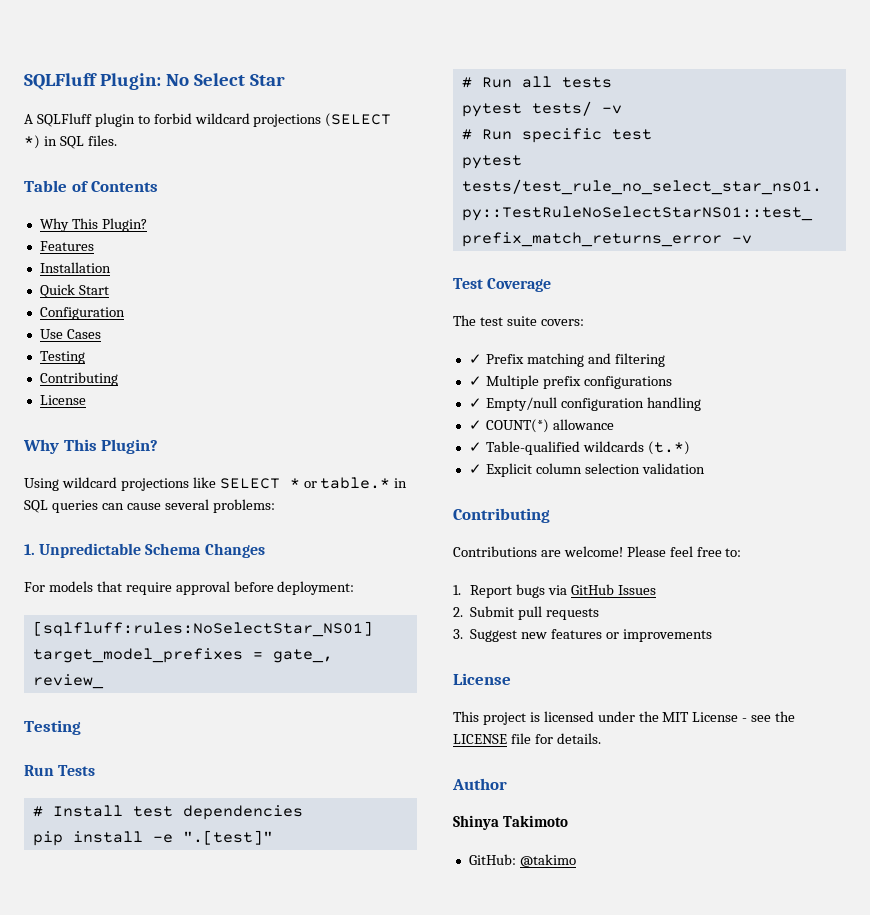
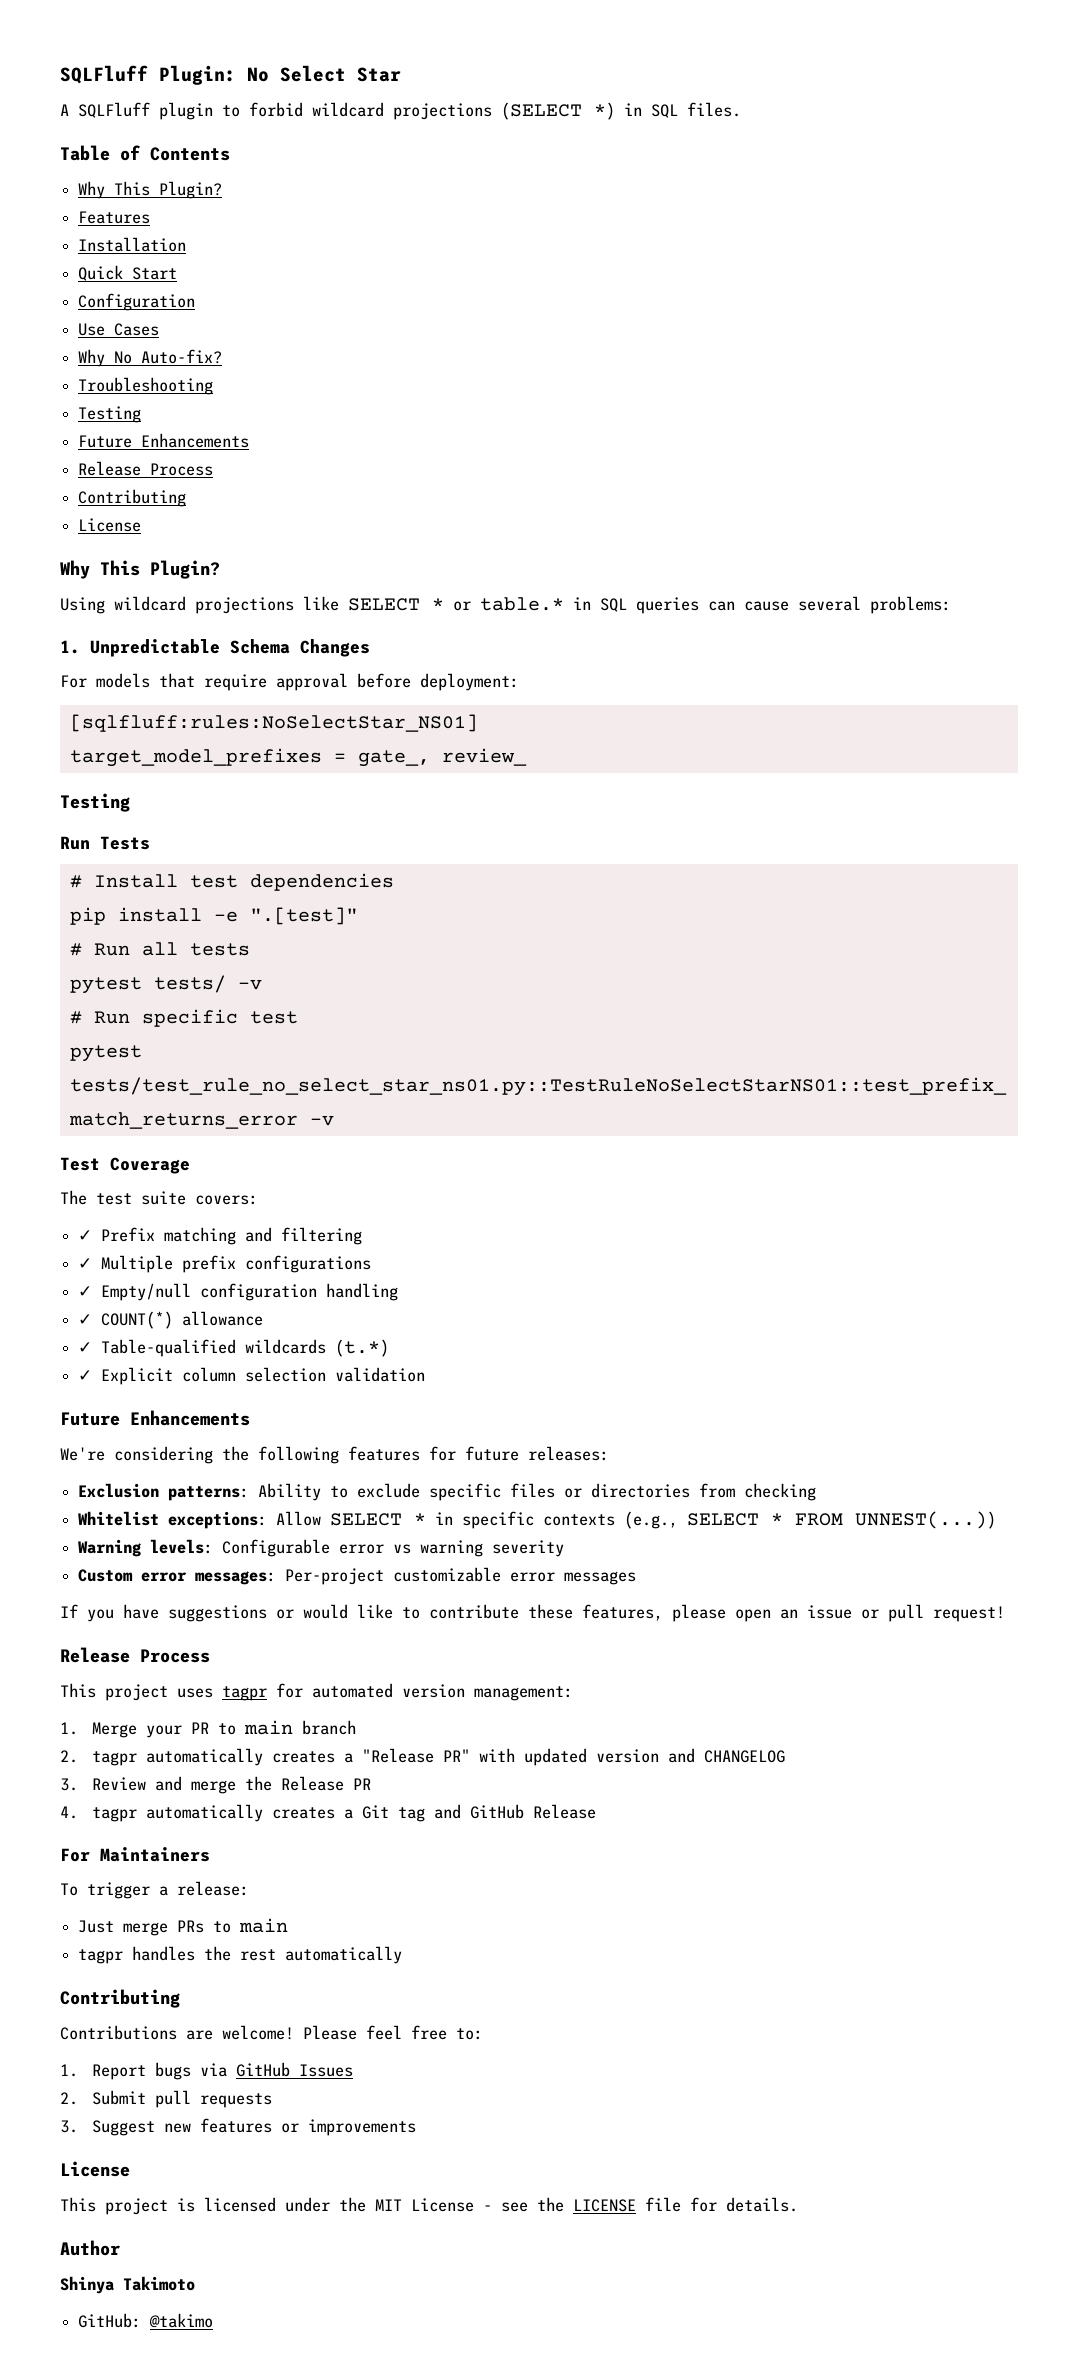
[39,351,85,364] Testing -> [78,349,223,367] [78,377,214,395] [78,406,142,423] [78,433,250,448] [78,461,214,476] Why No Auto-fix? // Troubleshooting // Testing // Future Enhancements // Release Process
(705, 468) none -> [60,1410,250,1426] [60,1446,609,1464] [78,1483,817,1501] [78,1511,997,1529] [78,1539,565,1557] [78,1567,637,1585] [60,1604,1005,1622] [60,1647,210,1663] [60,1683,573,1701] [60,1720,357,1738] [60,1748,786,1766] [60,1776,372,1794] [60,1804,597,1822] [60,1847,210,1862] [60,1881,249,1899] [78,1918,289,1936] [78,1946,403,1964] // Future Enhancements // We're considering the following features for future releases: // Exclusion patterns: Ability to exclude specific files or directories from checking // Whitelist exceptions: Allow SELECT * in specific contexts (e.g., SELECT * FROM UNNEST(...)) // Warning levels: Configurable error vs warning severity // Custom error messages: Per-project customizable error messages // If you have suggestions or would like to contribute these features, please open an issue or pull request! // Release Process // This project uses tagpr for automated version management: // 1. Merge your PR to main branch // 2. tagpr automatically creates a "Release PR" with updated version and CHANGELOG // 3. Review and merge the Release PR // 4. tagpr automatically creates a Git tag and GitHub Release // For Maintainers // To trigger a release: // Just merge PRs to main // tagpr handles the rest automatically

